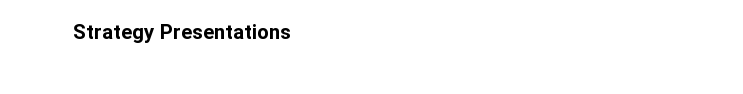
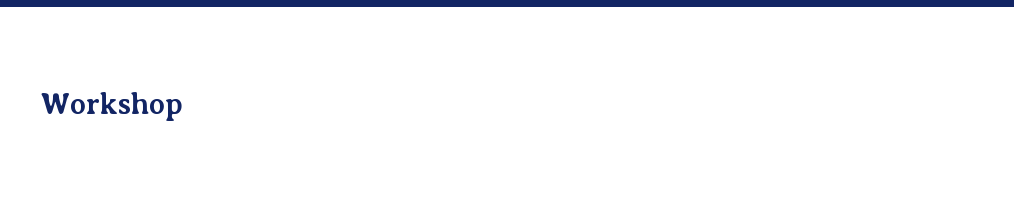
[73,24,291,43] Strategy Presentations -> [40,92,183,121] Workshop

